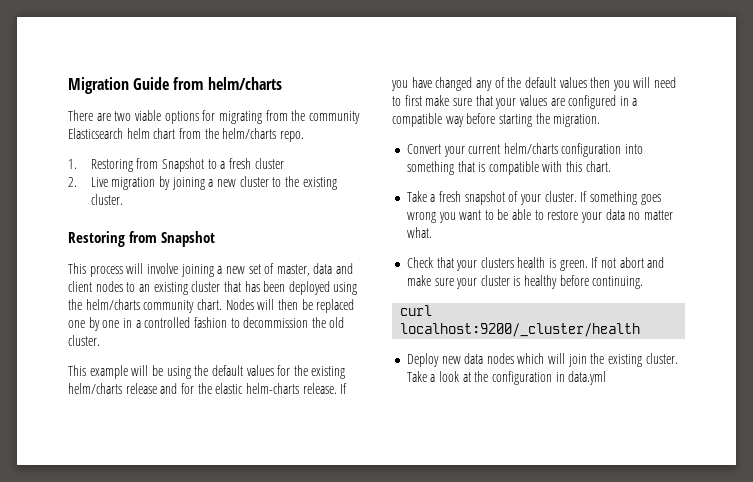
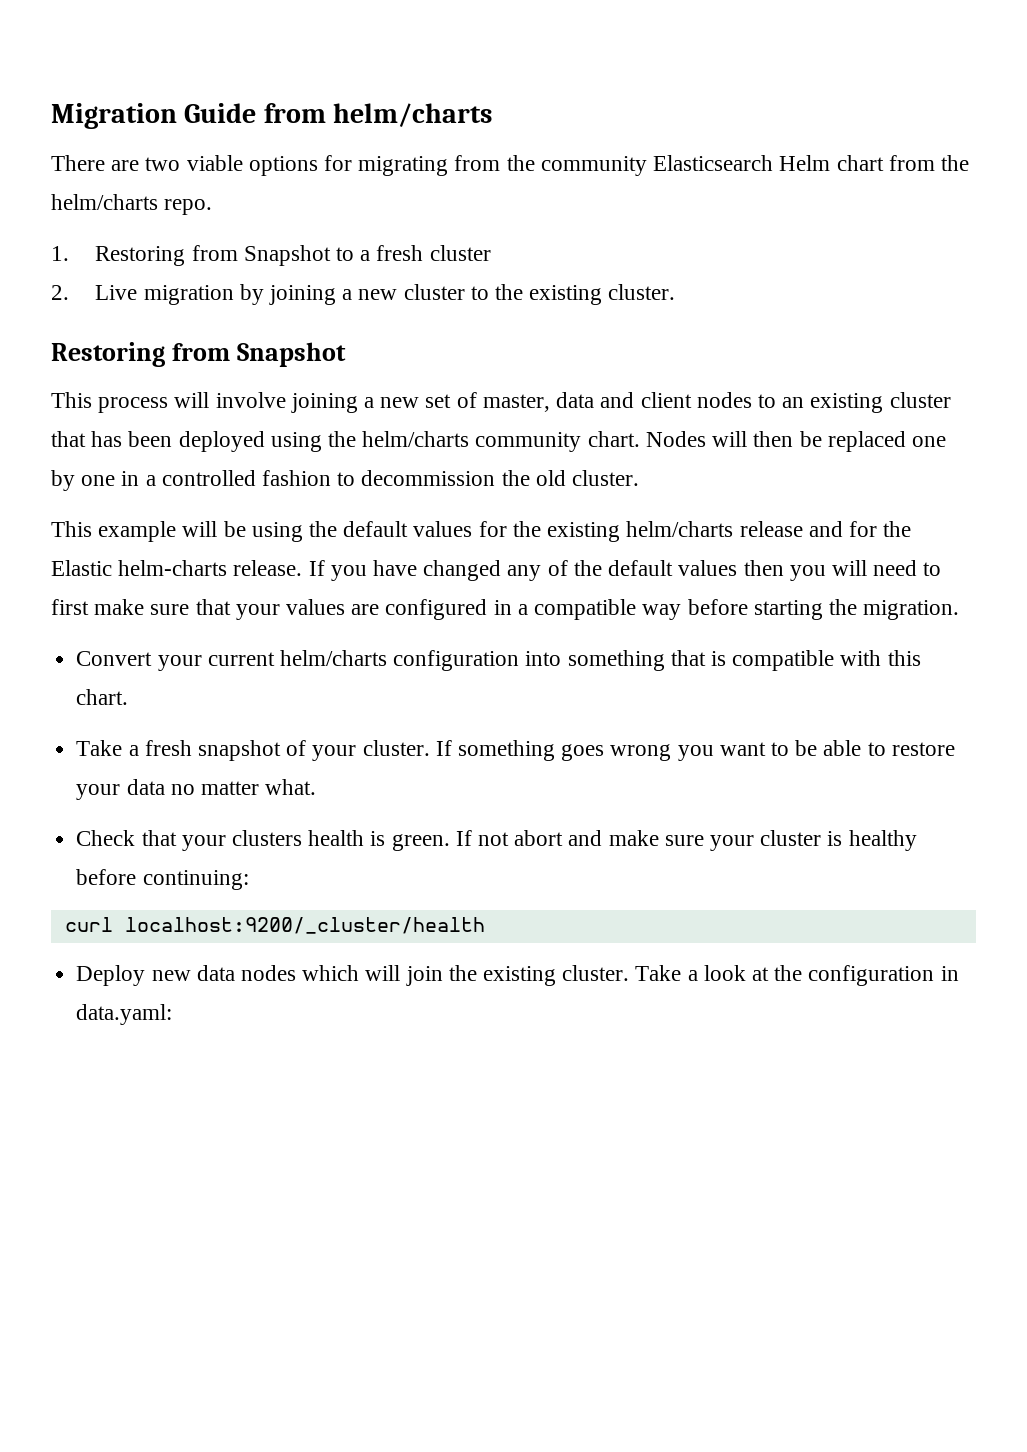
[126,128,150,139] helm -> [779,155,831,171] Helm
[215,383,244,394] elastic -> [51,560,112,576] Elastic
[592,276,644,289] continuing. -> [142,870,249,890] continuing:
[568,371,607,385] data.yml -> [76,1004,173,1025] data.yaml:

